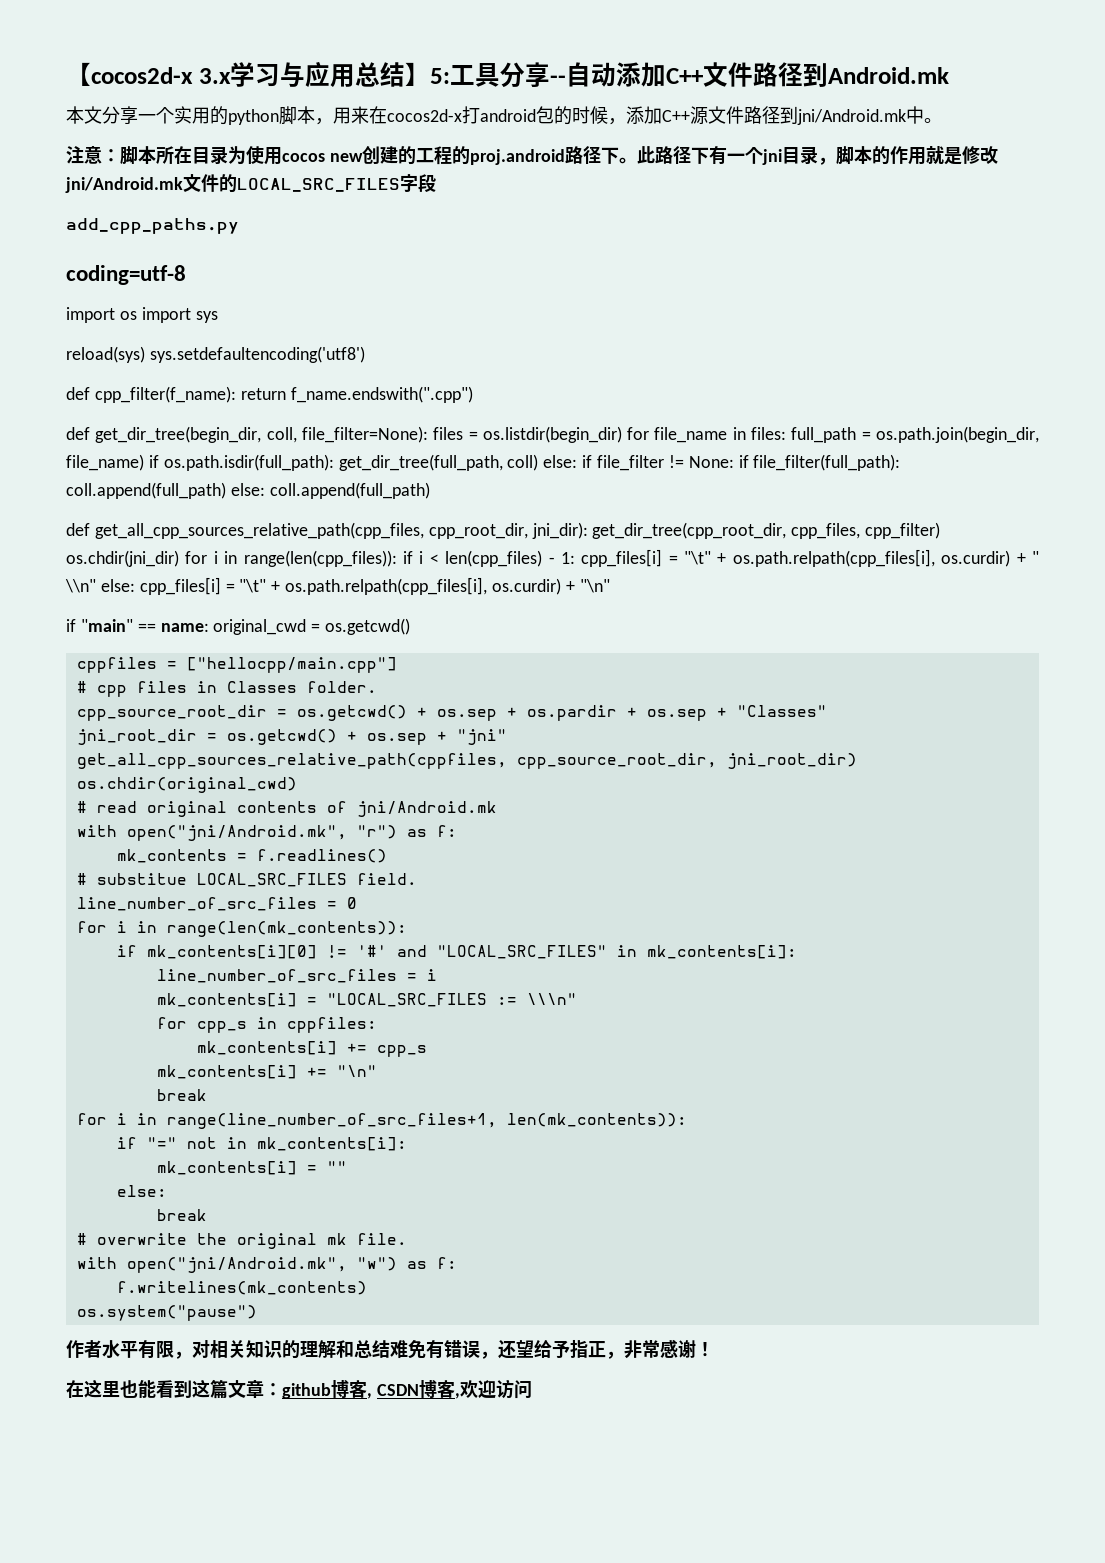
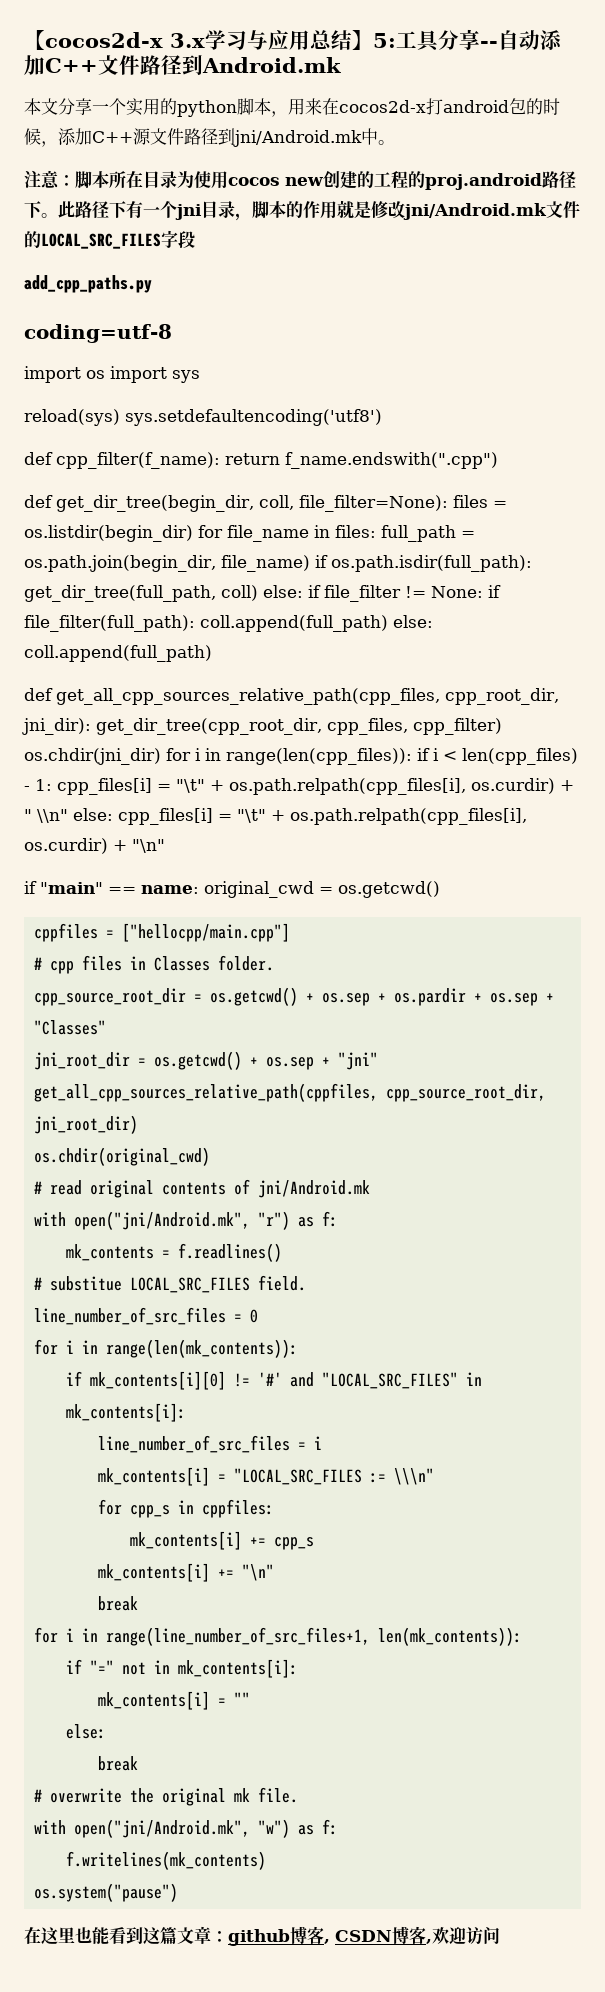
[66,1339,714,1359] // 作者水平有限，对相关知识的理解和总结难免有错误，还望给予指正，非常感谢！ -> (179, 1892) none

